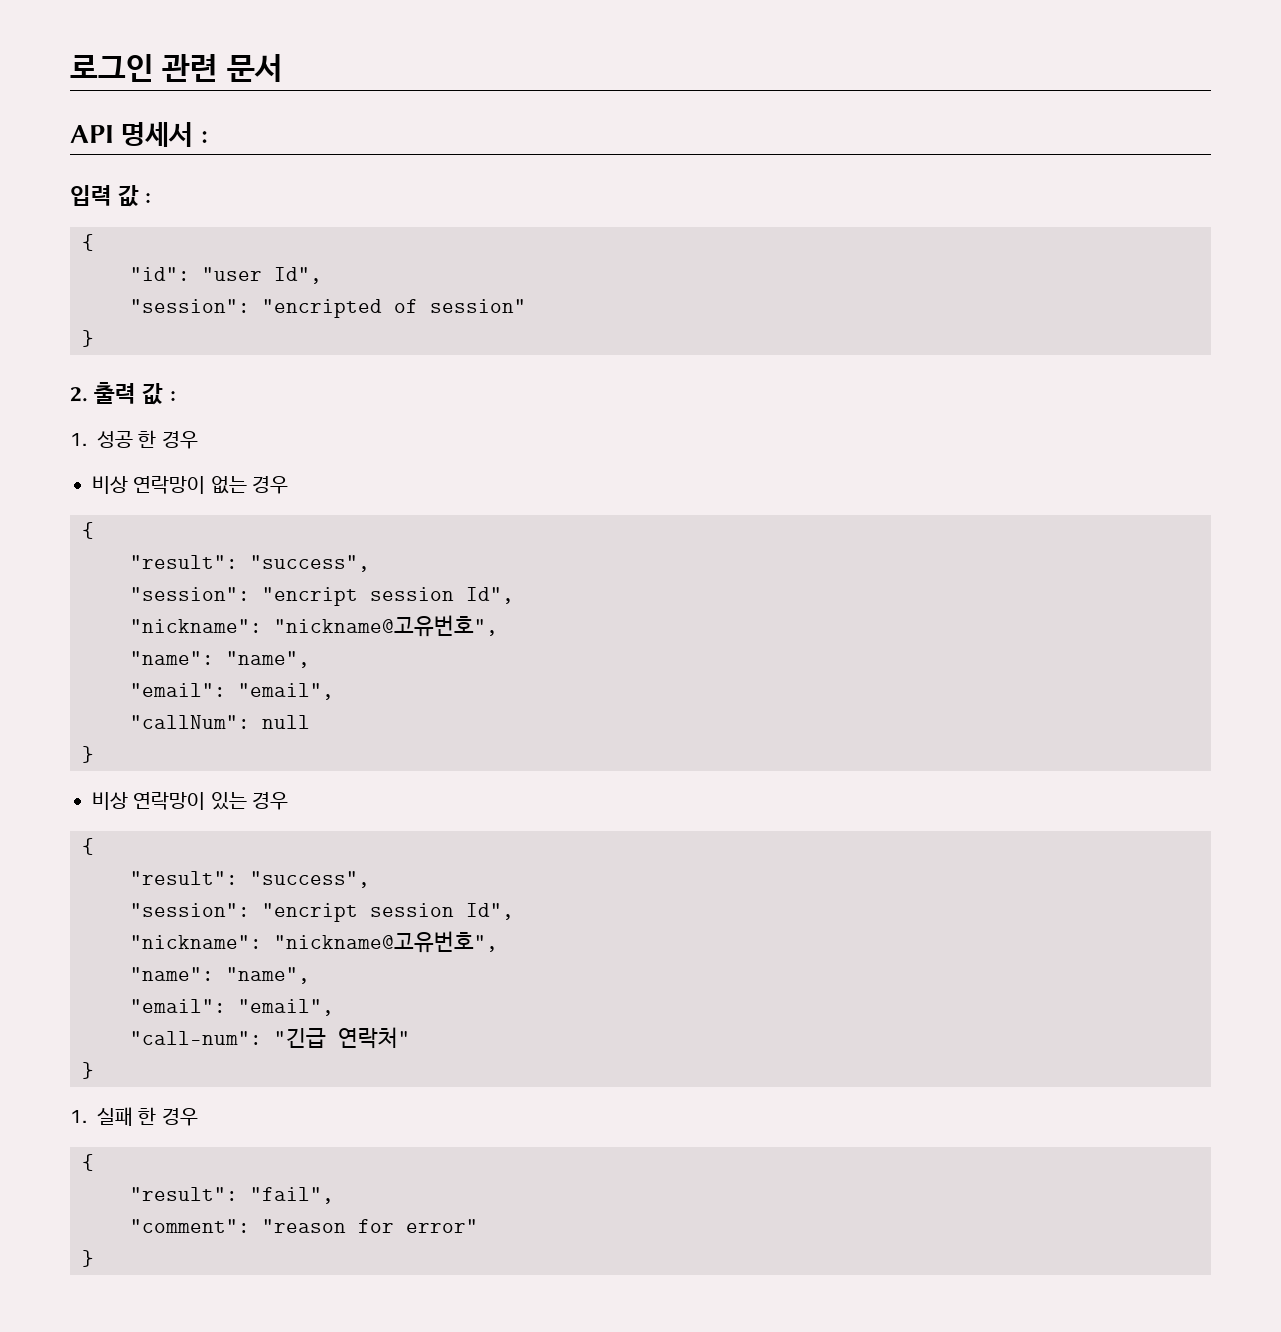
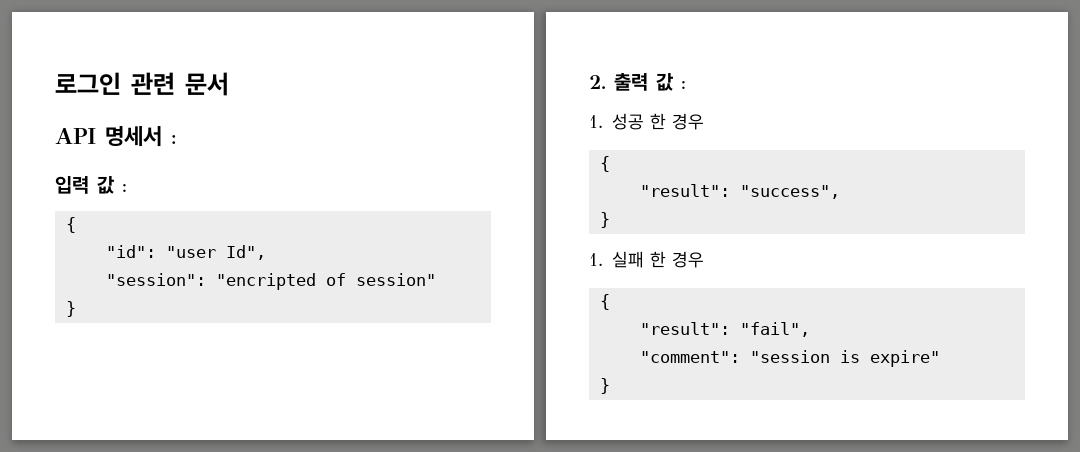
[92,476,289,494] [82,522,94,539] [130,555,370,572] [130,587,514,606] [130,615,498,637] [130,651,310,668] [130,683,334,700] [130,715,310,729] [82,746,94,763] [92,792,289,810] [82,838,94,855] [130,871,370,888] [130,903,514,922] [130,931,498,953] [130,967,310,984] [130,999,334,1016] [130,1027,410,1049] // 비상 연락망이 없는 경우 // { // "result": "success", // "session": "encript session Id", // "nickname": "nickname@고유번호", // "name": "name", // "email": "email", // "callNum": null // } // 비상 연락망이 있는 경우 // { // "result": "success", // "session": "encript session Id", // "nickname": "nickname@고유번호", // "name": "name", // "email": "email", // "call-num": "긴급 연락처" -> [599,156,610,172] [639,184,840,199] // { // "result": "success",
[262,1219,478,1233] "reason for error" -> [749,350,940,367] "session is expire"

